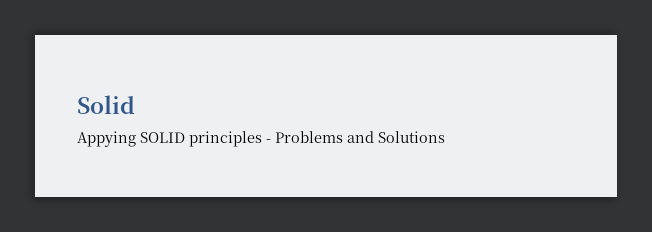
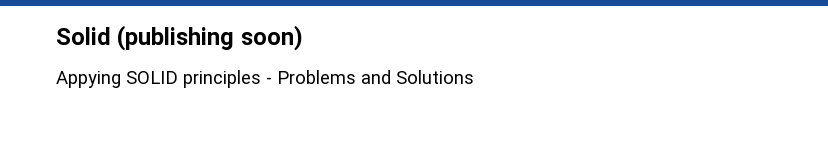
(135, 104) none -> [117,25,303,51] (publishing soon)

